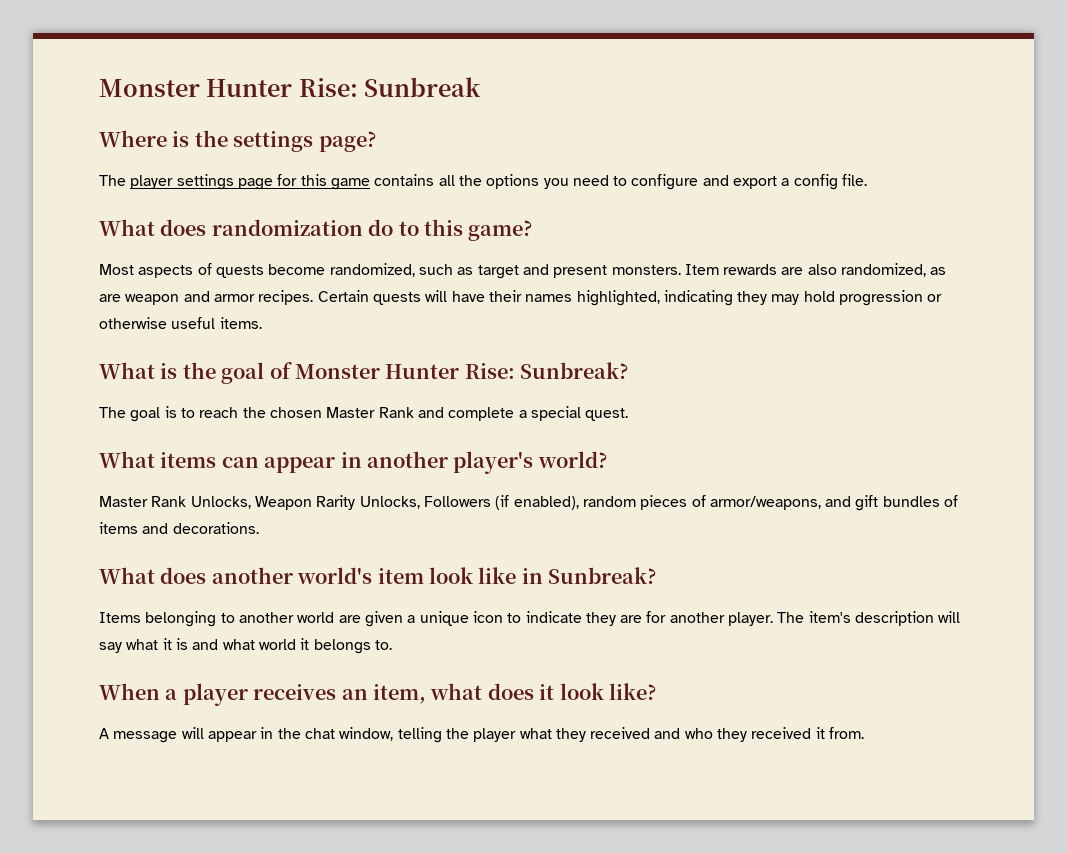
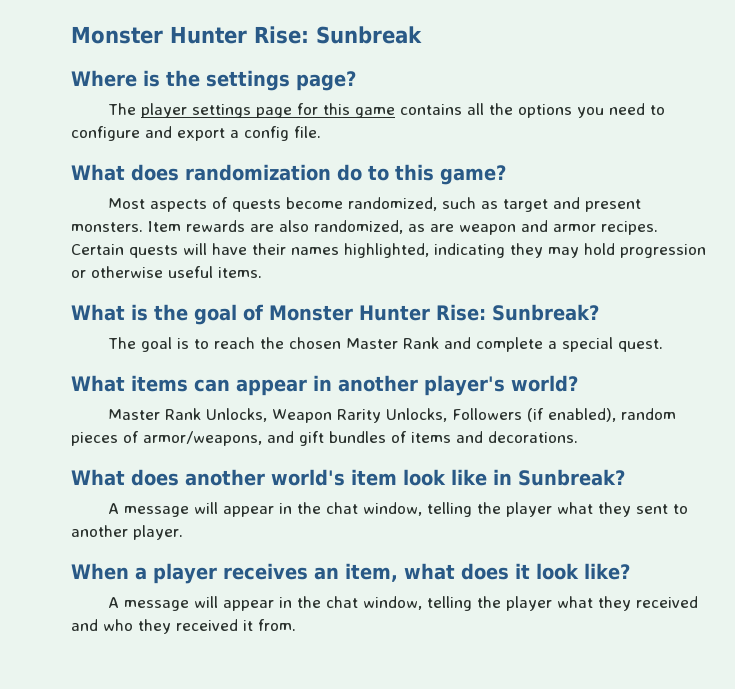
[99,611,961,627] [99,638,392,654] Items belonging to another world are given a unique icon to indicate they are for another player. The item's description will say what it is and what world it belongs to. -> [108,502,689,517] [71,525,183,540] A message will appear in the chat window, telling the player what they sent to another player.

